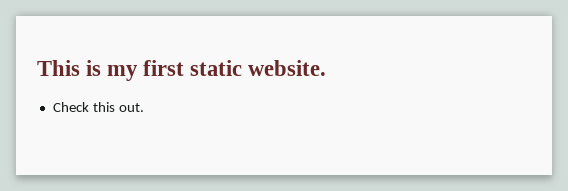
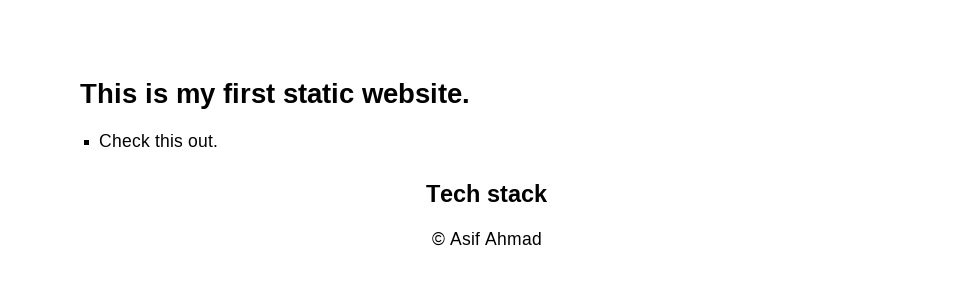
(144, 107) none -> [426,184,548,202] [431,231,542,246] // Tech stack // © Asif Ahmad

